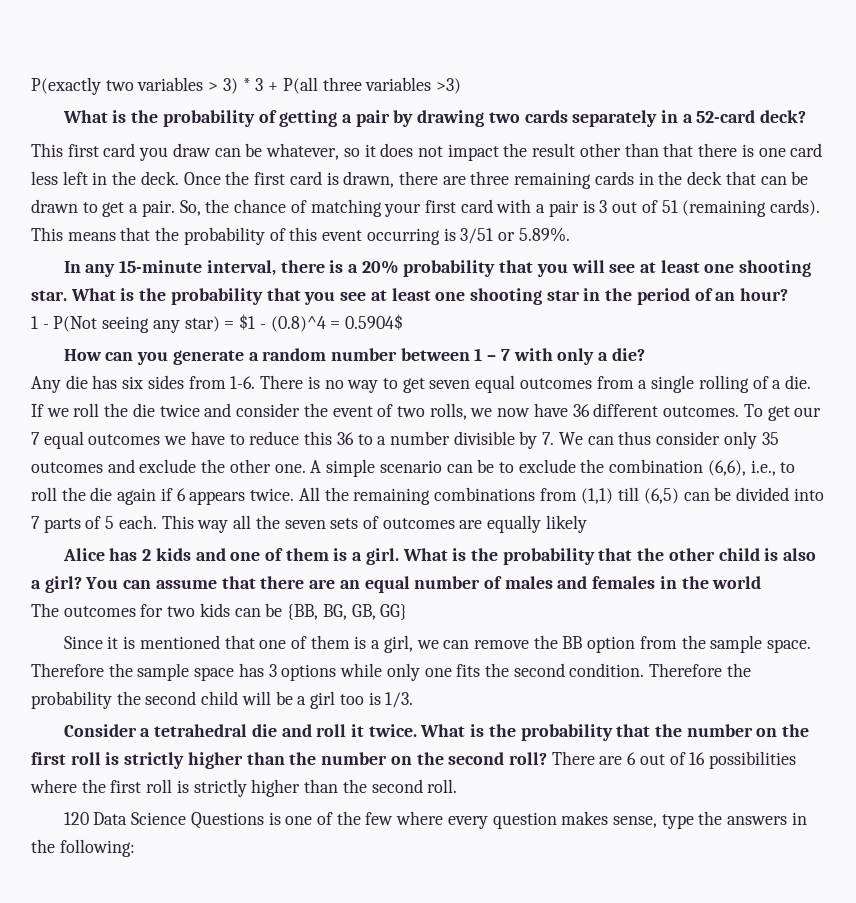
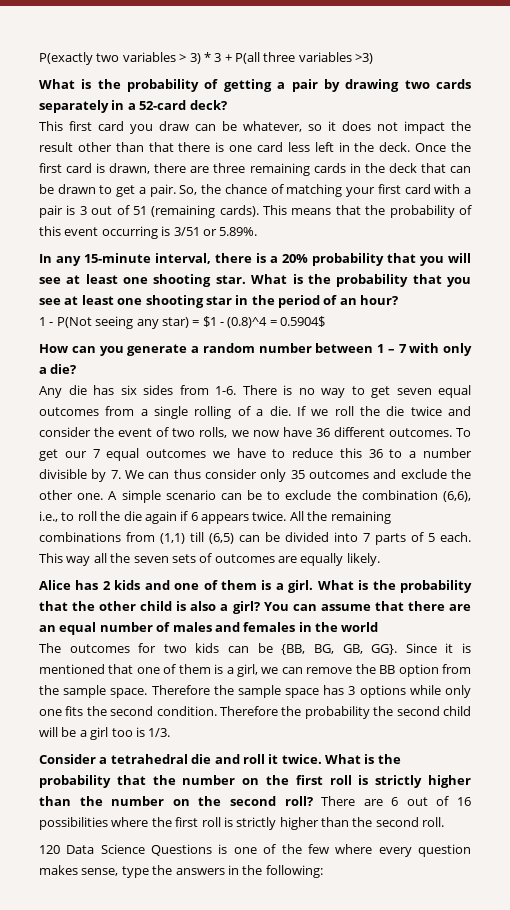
[545,515,587,533] likely -> [346,553,380,566] likely.
[380,604,408,620] GG} // -> [371,644,398,655] GG}.

